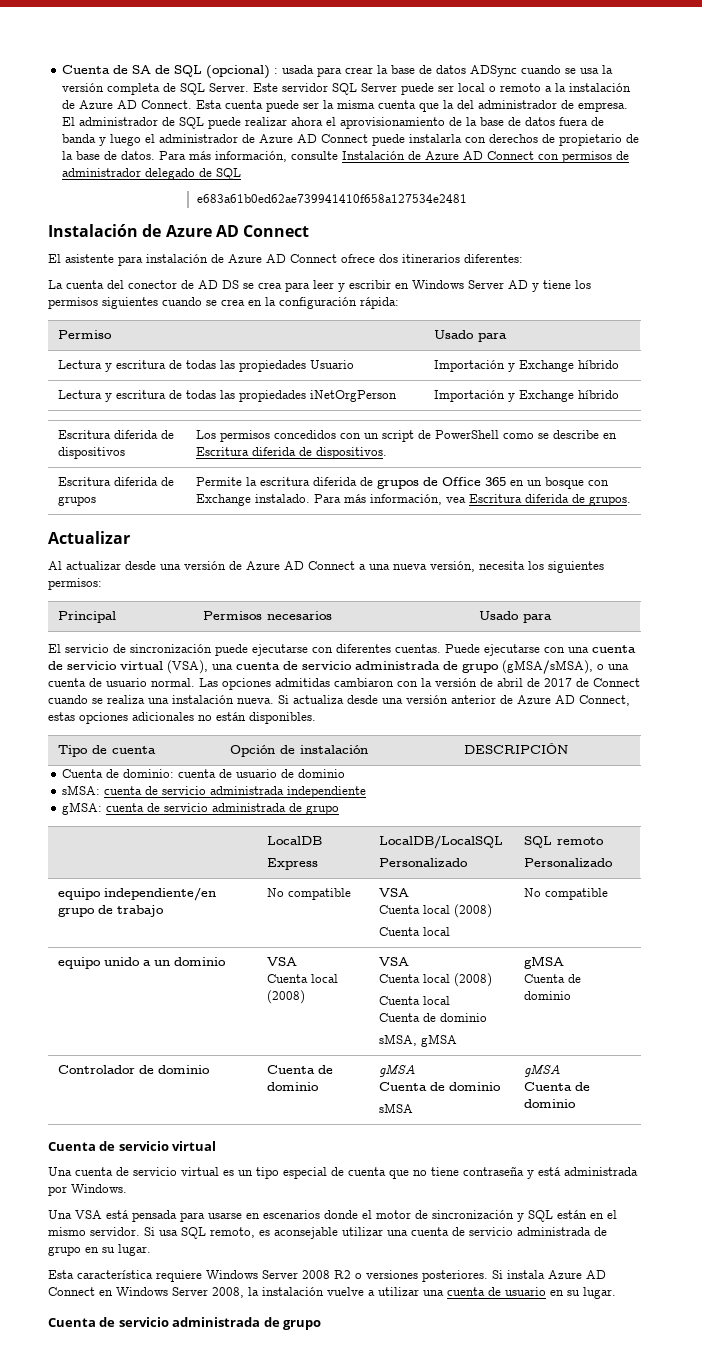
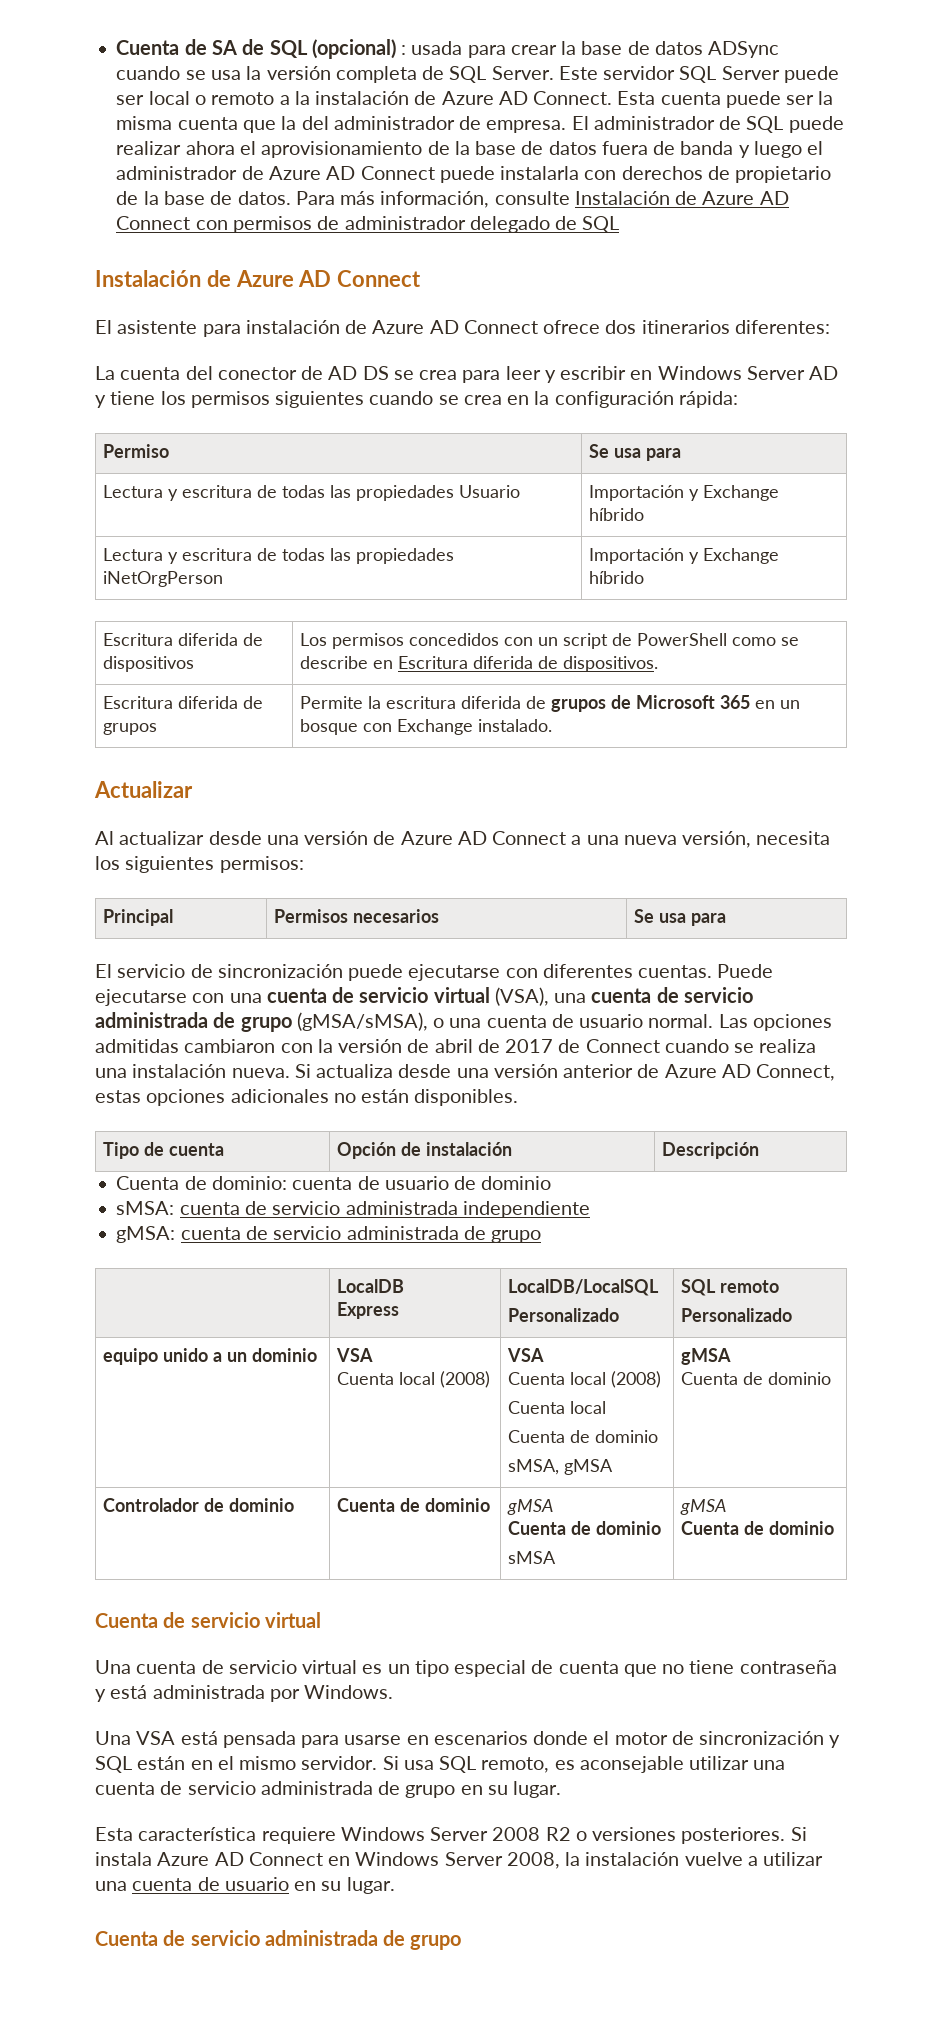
[196,194,467,203] // e683a61b0ed62ae739941410f658a127534e2481 -> (620, 224) none
[433,330,474,339] Usado -> [589,444,642,458] Se usa
[441,477,481,486] Office -> [636,695,716,709] Microsoft
[313,494,631,506] Para más información, vea Escritura diferida de grupos. -> (553, 725) none
[478,611,519,620] Usado -> [634,909,687,923] Se usa
[463,743,569,754] DESCRIPCIÓN -> [662,1142,760,1159] Descripción
[57,887,216,901] [57,905,164,917] [266,888,351,900] [378,888,409,897] [378,904,492,918] [378,927,450,936] [523,888,608,900] // equipo independiente/en grupo de trabajo | No compatible | VSA // Cuenta local (2008) // Cuenta local | No compatible -> (793, 1315) none

